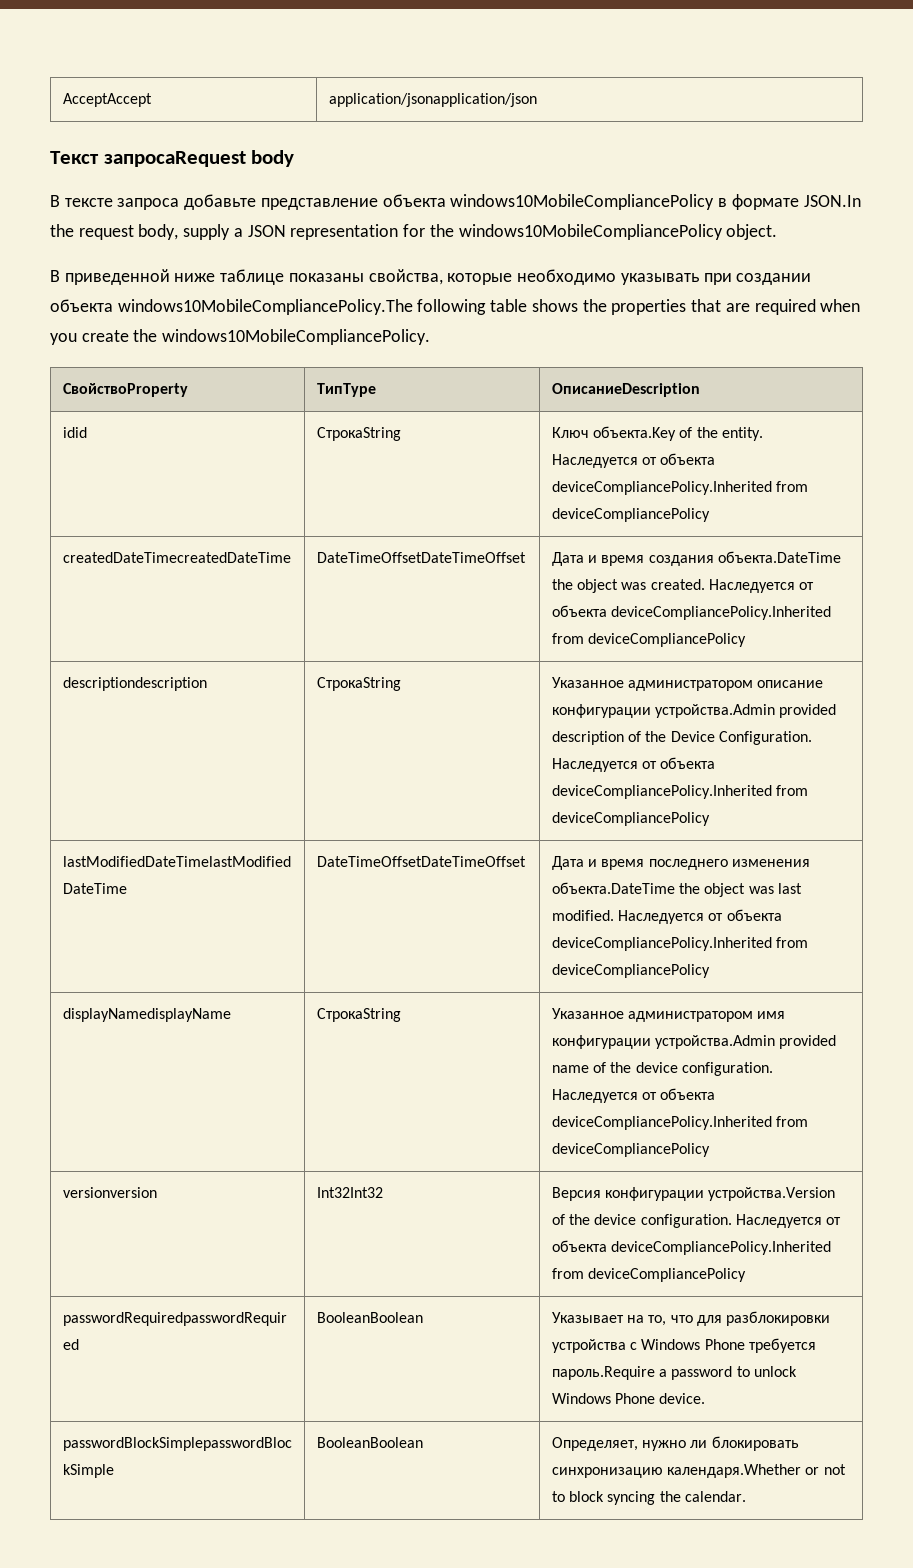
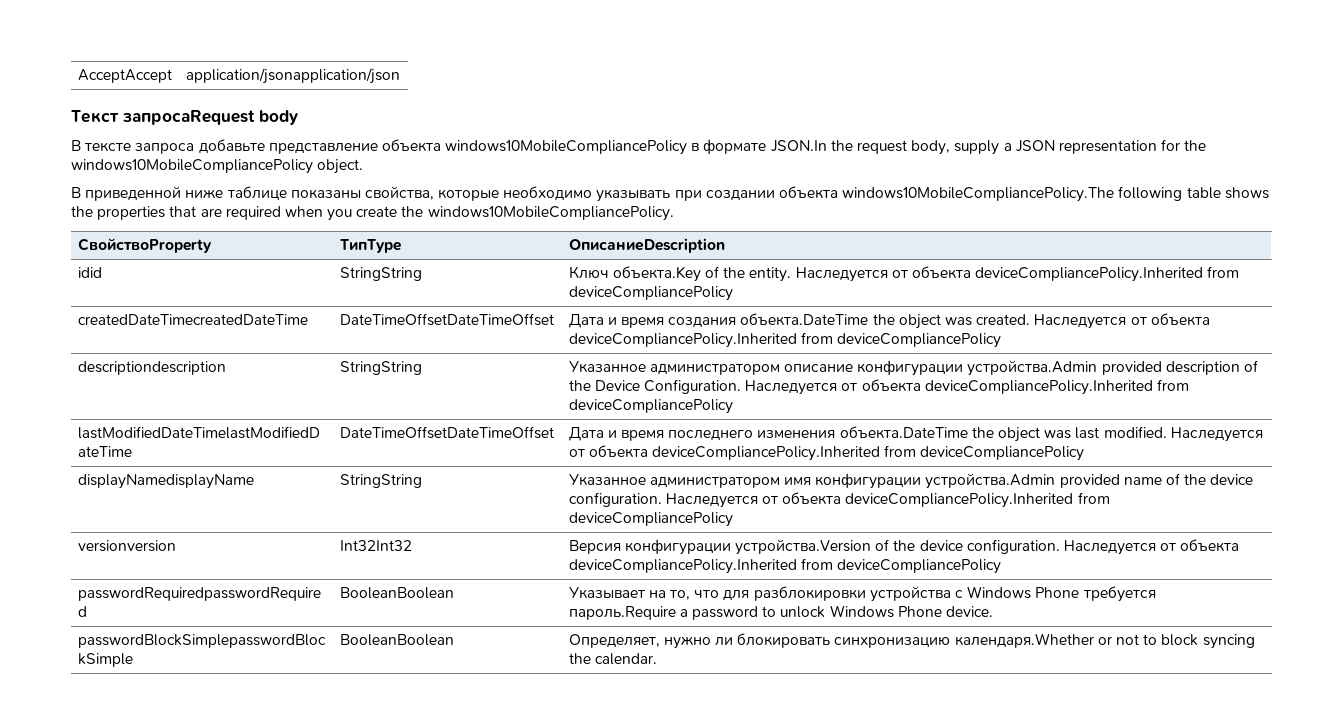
[316,427,401,441] СтрокаString -> [339,267,422,281] StringString
[316,677,401,691] СтрокаString -> [339,361,422,375] StringString
[316,1008,401,1022] СтрокаString -> [339,474,422,488] StringString

